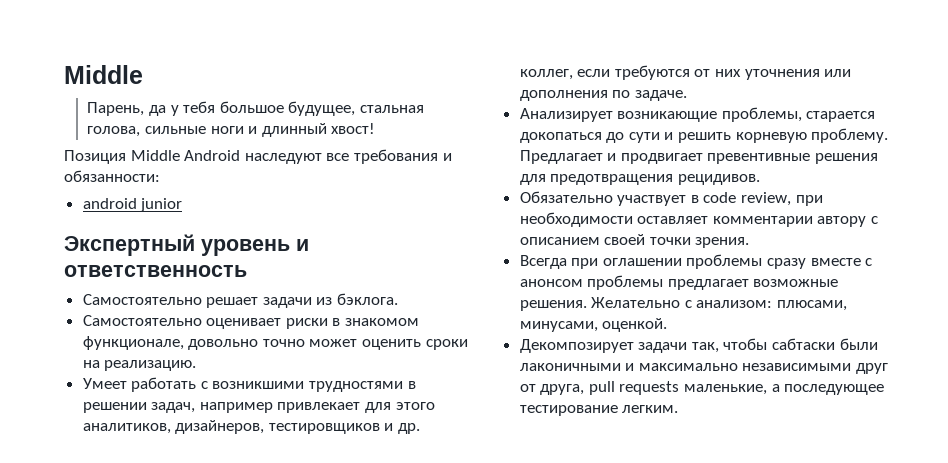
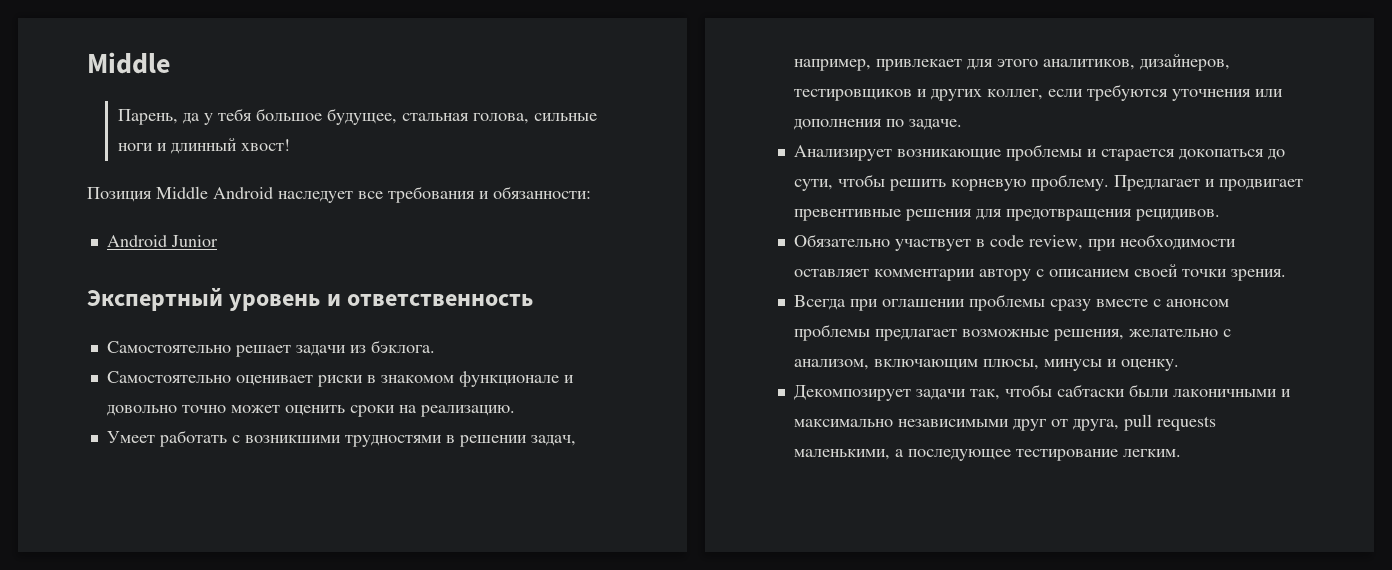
[244,153,322,164] наследуют -> [278,191,353,203] наследует
[82,198,183,212] android junior -> [106,235,218,247] Android Junior
[82,336,184,350] функционале, -> [458,371,574,387] функционале и
[199,402,273,413] например -> [793,59,871,71] например,
[398,423,421,434] др. -> [930,89,982,101] других
[694,69,742,77] от них -> (1168, 92) none
[721,107,802,122] проблемы, -> [1005,144,1097,161] проблемы и
[628,132,674,143] сути и -> [793,174,885,191] сути, чтобы
[519,297,848,311] [519,318,668,332] решения. Желательно с анализом: плюсами, минусами, оценкой. -> [1052,329,1231,341] [793,359,1179,371] решения, желательно с анализом, включающим плюсы, минусы и оценку.
[684,384,768,395] маленькие, -> [793,449,890,460] маленькими,

